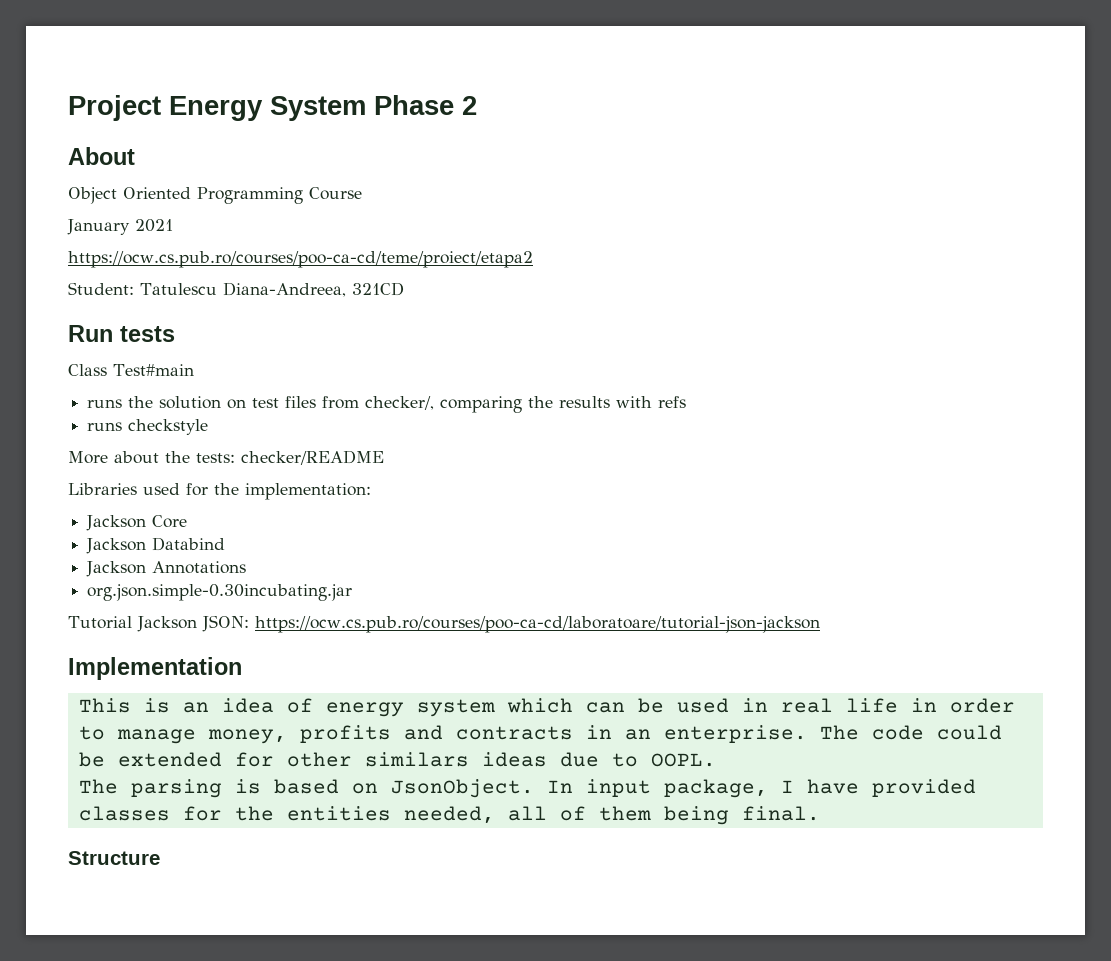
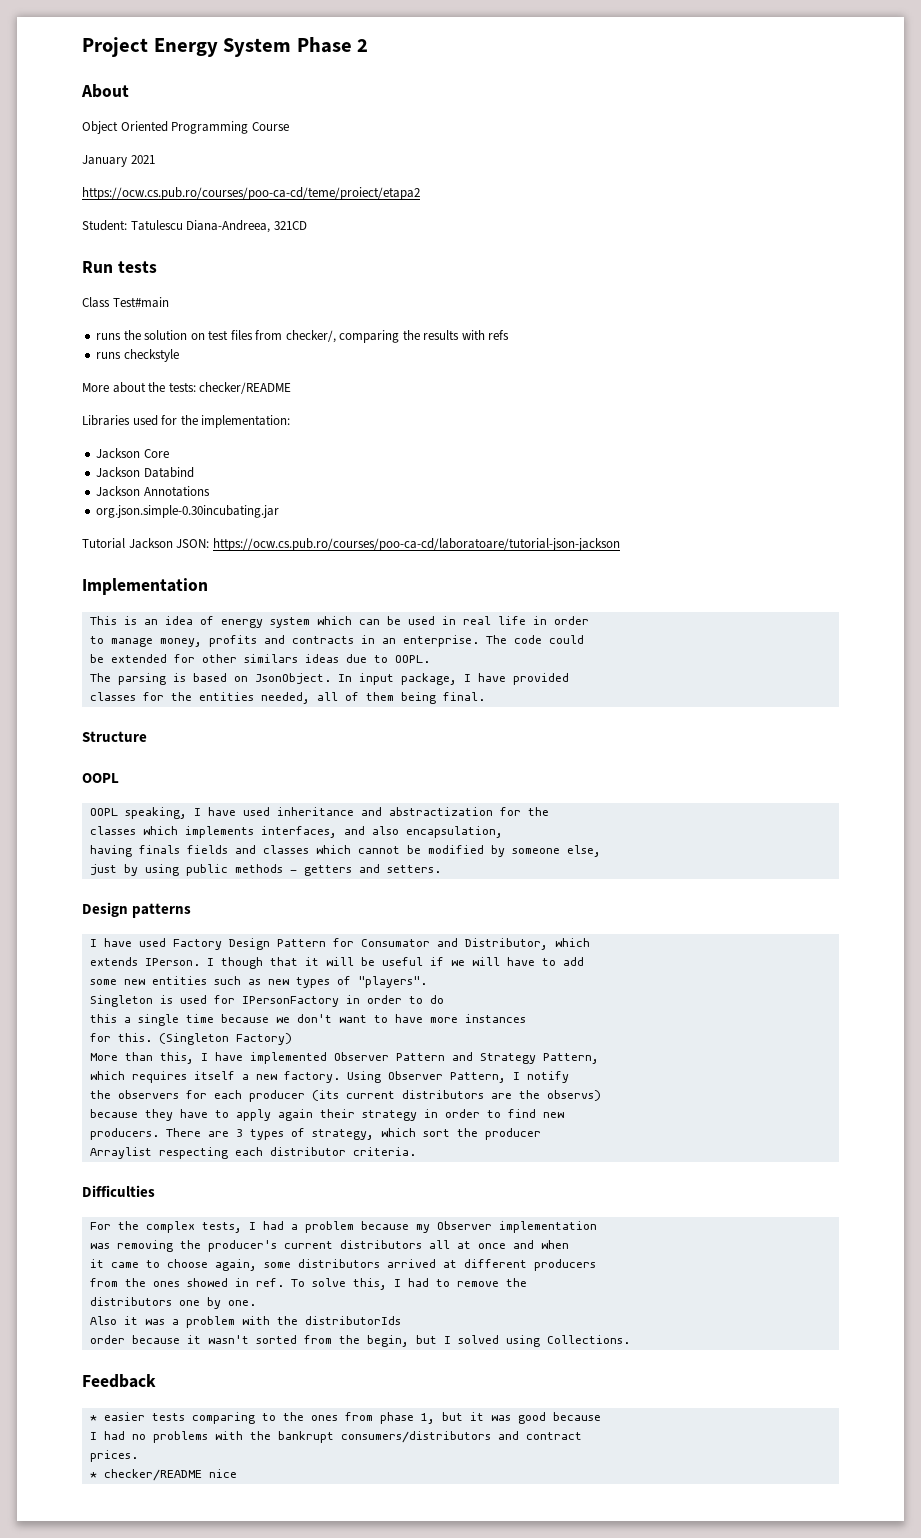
(160, 858) none -> [82,773,119,783] [89,807,549,819] [89,826,503,838] [89,845,601,857] [89,864,441,876] [82,902,192,918] [89,938,590,950] [89,957,584,969] [89,976,427,988] [89,995,444,1007] [89,1014,526,1026] [89,1033,292,1045] [89,1052,599,1064] [89,1071,569,1083] [89,1090,601,1102] [89,1109,564,1121] [89,1128,541,1140] [89,1147,416,1159] [82,1185,155,1197] [89,1221,597,1233] [89,1240,569,1252] [89,1259,596,1271] [89,1278,527,1290] [89,1297,256,1309] [89,1316,401,1328] [89,1335,630,1347] [82,1374,156,1388] [89,1412,601,1424] [89,1431,582,1443] [89,1450,138,1462] [89,1469,237,1481] // OOPL // OOPL speaking, I have used inheritance and abstractization for the // classes which implements interfaces, and also encapsulation, // having finals fields and classes which cannot be modified by someone else, // just by using public methods - getters and setters. // Design patterns // I have used Factory Design Pattern for Consumator and Distributor, which // extends IPerson. I though that it will be useful if we will have to add // some new entities such as new types of "players". // Singleton is used for IPersonFactory in order to do // this a single time because we don't want to have more instances // for this. (Singleton Factory) // More than this, I have implemented Observer Pattern and Strategy Pattern, // which requires itself a new factory. Using Observer Pattern, I notify // the observers for each producer (its current distributors are the observs) // because they have to apply again their strategy in order to find new // producers. There are 3 types of strategy, which sort the producer // Arraylist respecting each distributor criteria. // Difficulties // For the complex tests, I had a problem because my Observer implementation // was removing the producer's current distributors all at once and when // it came to choose again, some distributors arrived at different producers // from the ones showed in ref. To solve this, I had to remove the // distributors one by one. // Also it was a problem with the distributorIds // order because it wasn't sorted from the begin, but I solved using Collections. // Feedback // * easier tests comparing to the ones from phase 1, but it was good because // I had no problems with the bankrupt consumers/distributors and contract // prices. // * checker/README nice

